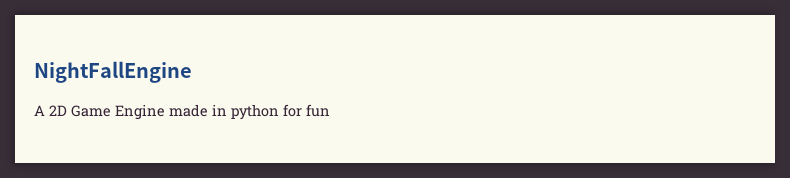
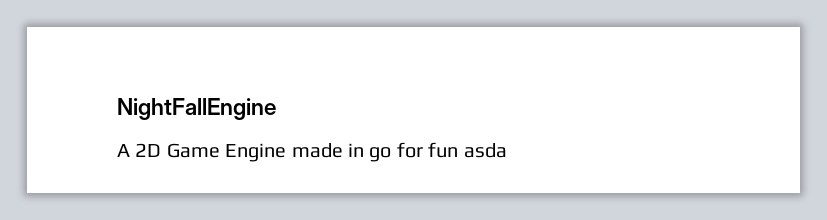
[231,104,279,120] python -> [369,147,392,162] go
(330, 110) none -> [463,143,507,158] asda

